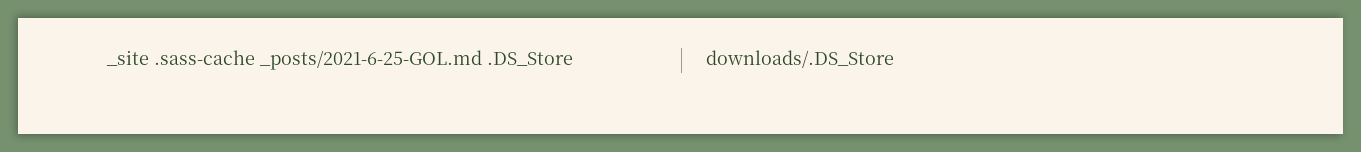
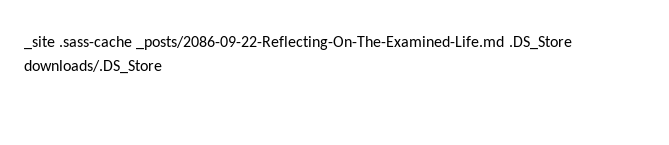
[259,50,482,70] _posts/2021-6-25-GOL.md -> [136,36,505,50] _posts/2086-09-22-Reflecting-On-The-Examined-Life.md

